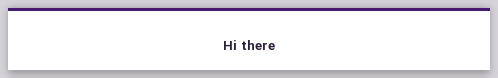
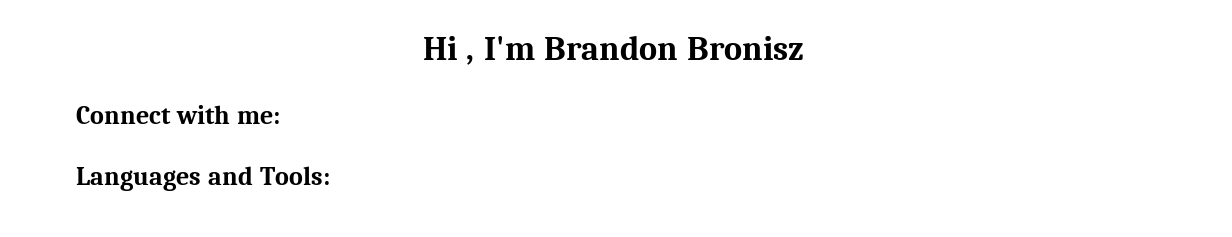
[240,40,275,50] there -> [466,35,804,65] [76,105,280,124] [76,166,330,191] , I'm Brandon Bronisz // Connect with me: // Languages and Tools:

